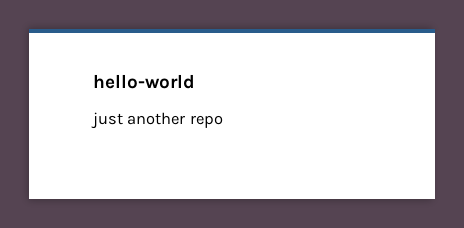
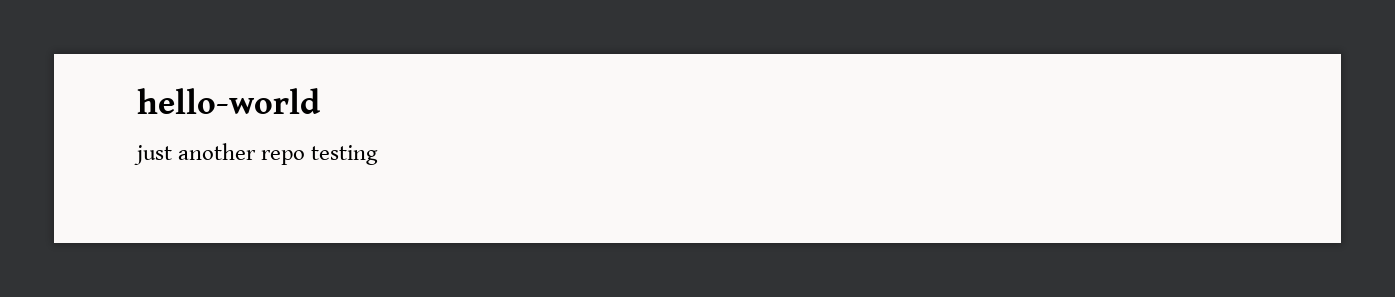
(223, 121) none -> [311,145,379,165] testing

